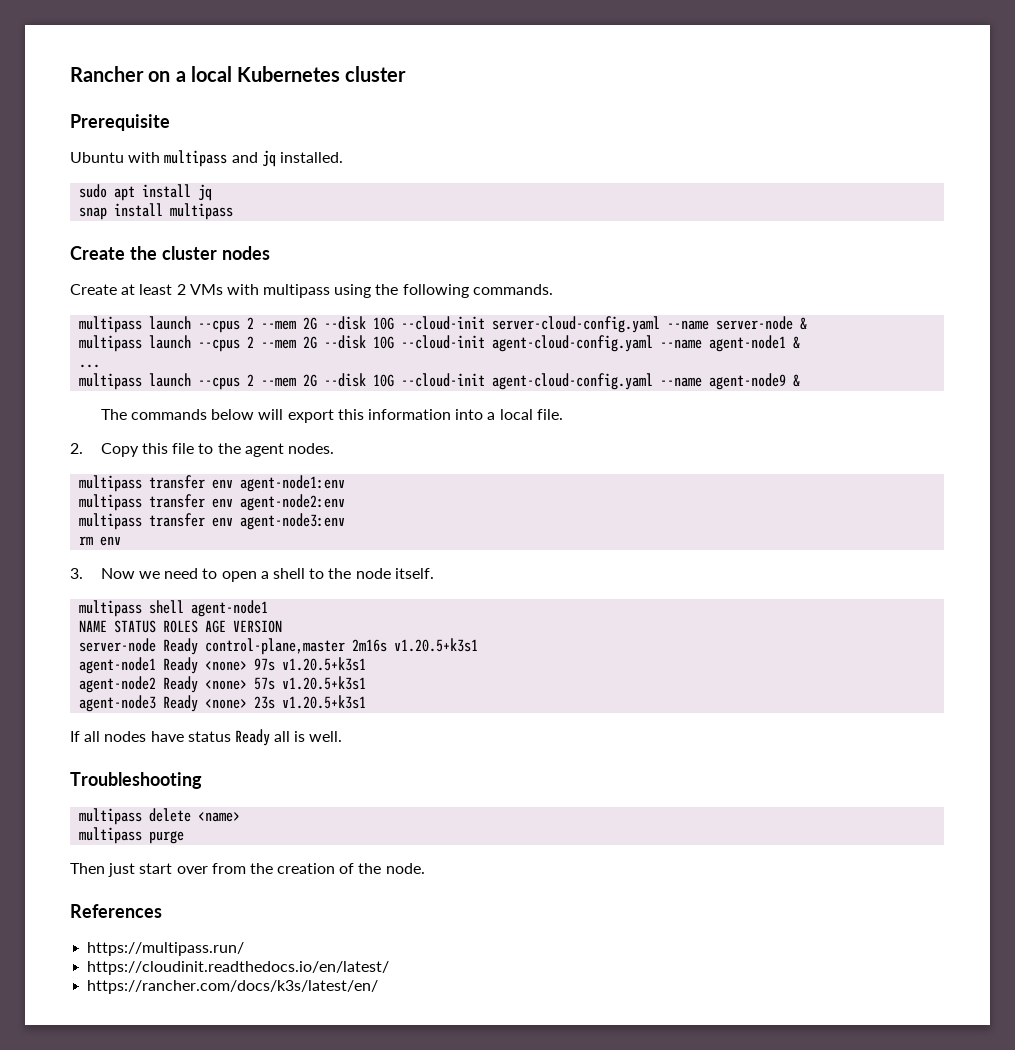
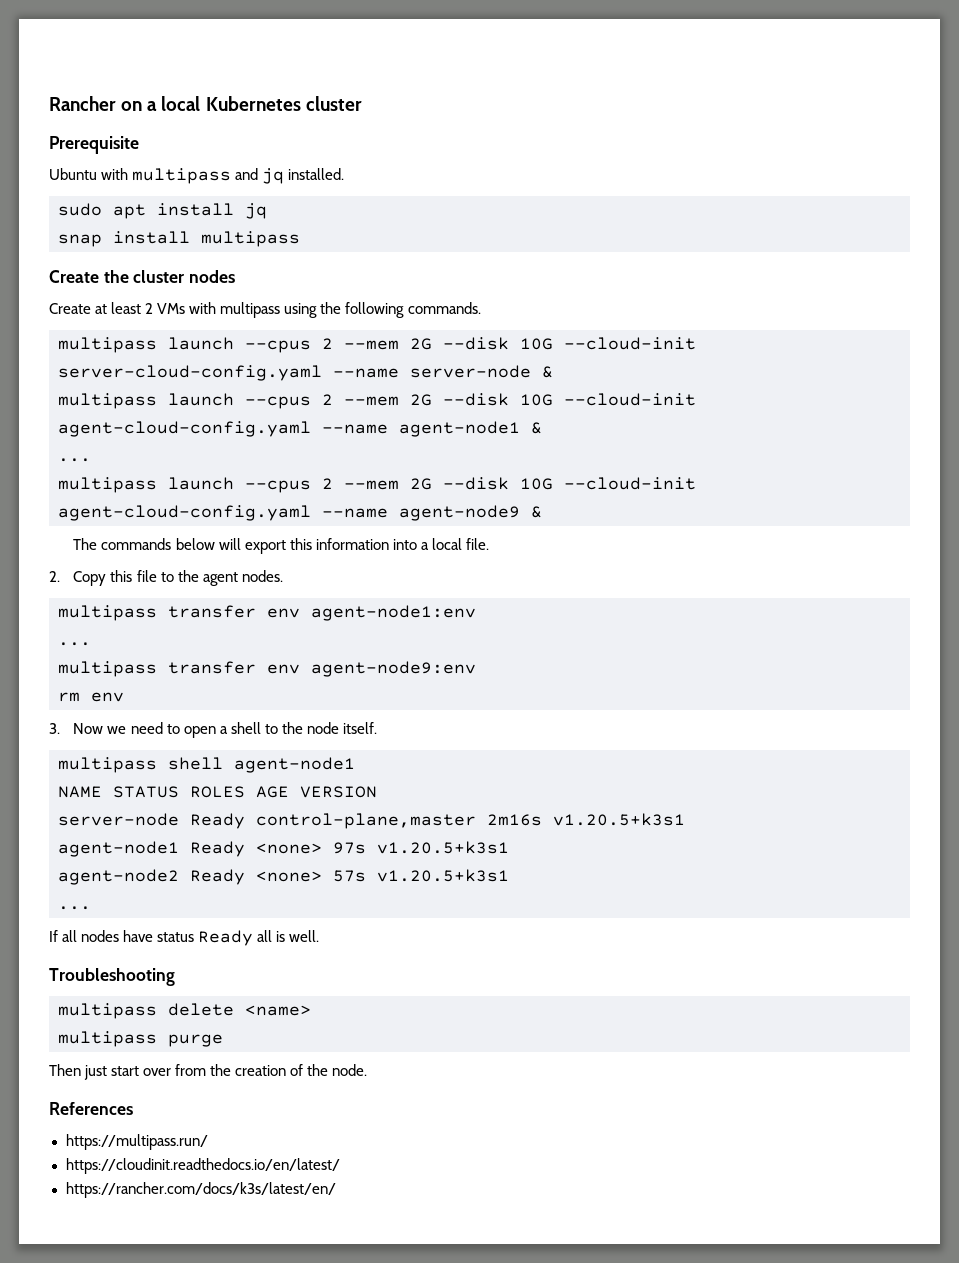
[79,494,346,511] [79,513,346,530] multipass transfer env agent-node2:env // multipass transfer env agent-node3:env -> [58,642,91,646] [58,661,476,677] ... // multipass transfer env agent-node9:env
[79,695,367,712] agent-node3 Ready <none> 23s v1.20.5+k3s1 -> [58,906,91,910] ...

